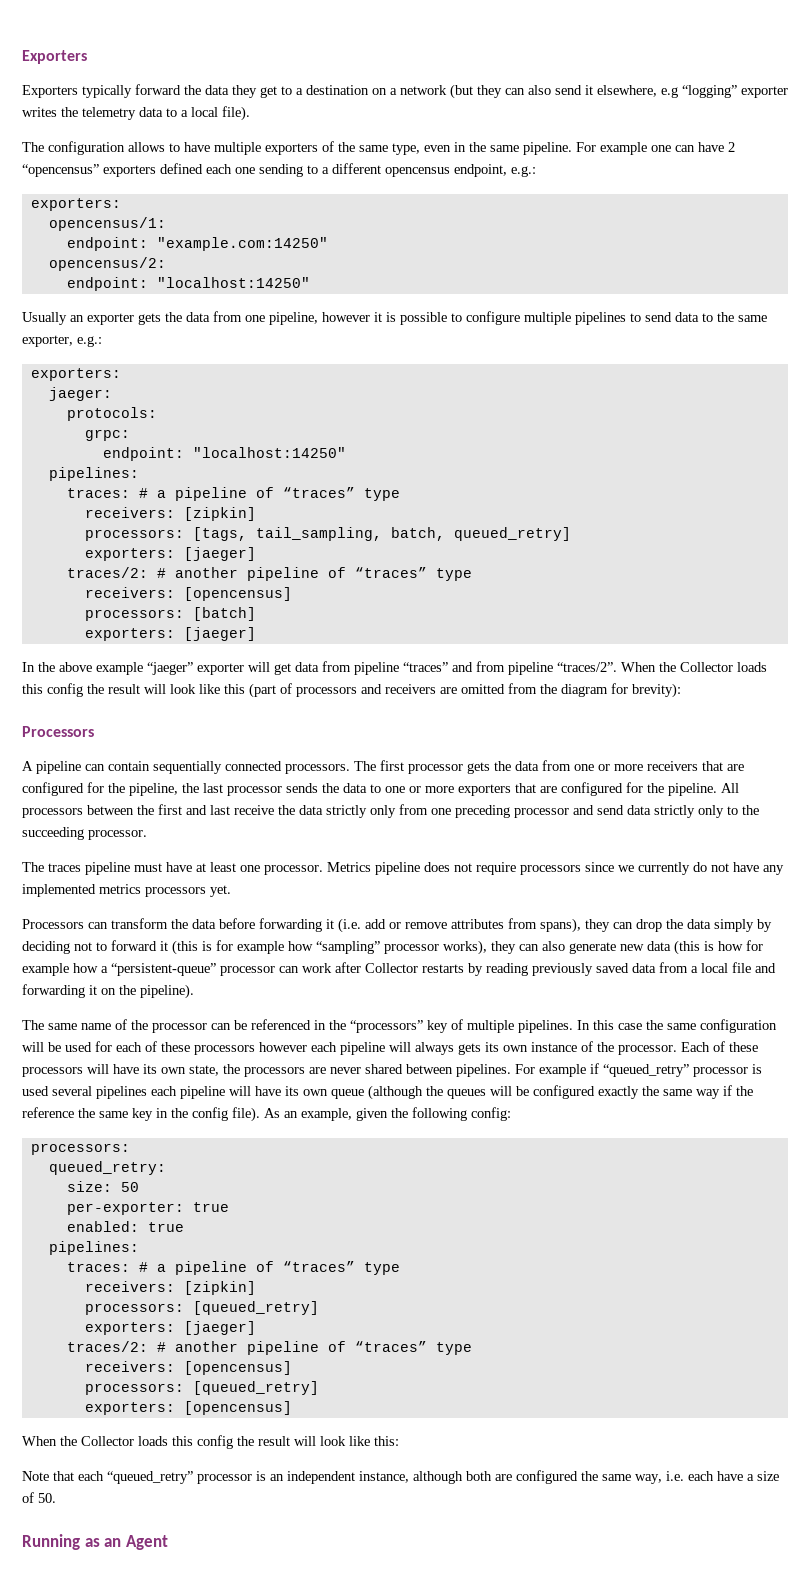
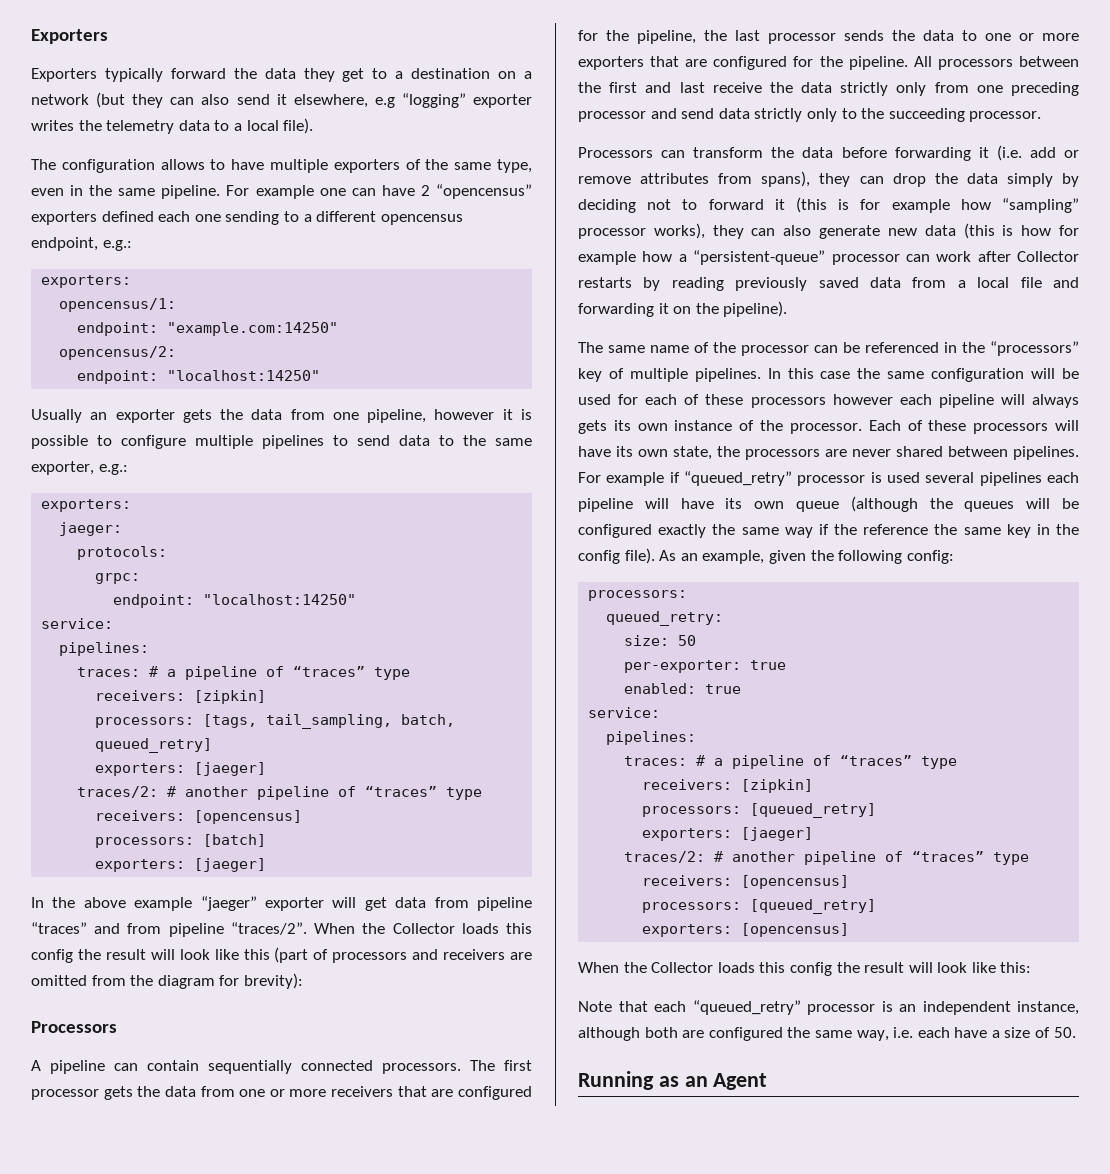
(346, 452) none -> [41,618,114,629] // service:
[22,862,784,875] [22,884,231,897] // The traces pipeline must have at least one processor. Metrics pipeline does not require processors since we currently do not have any implemented metrics processors yet. -> (1042, 116) none
(184, 1227) none -> [588,707,661,718] // service:

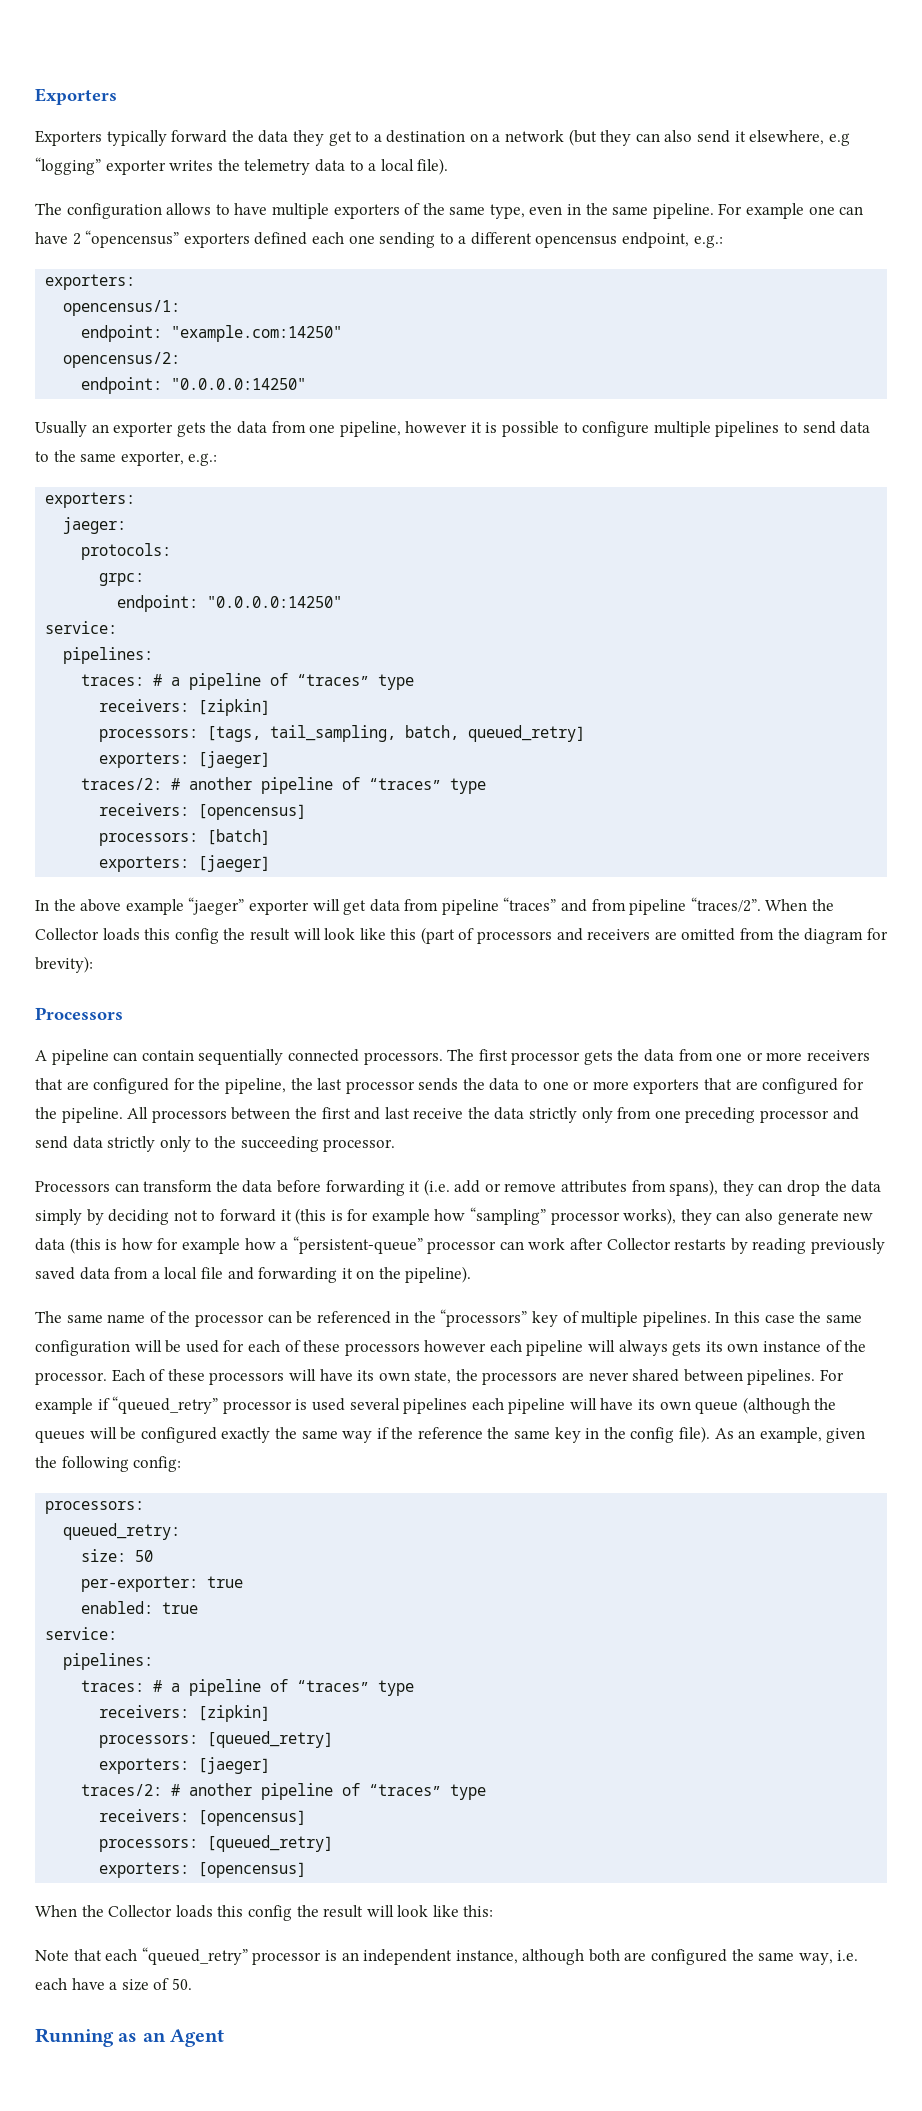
[167,370,321,381] "localhost:14250" -> [171,378,307,390] "0.0.0.0:14250"
[203,594,357,605] "localhost:14250" -> [207,596,343,608] "0.0.0.0:14250"

